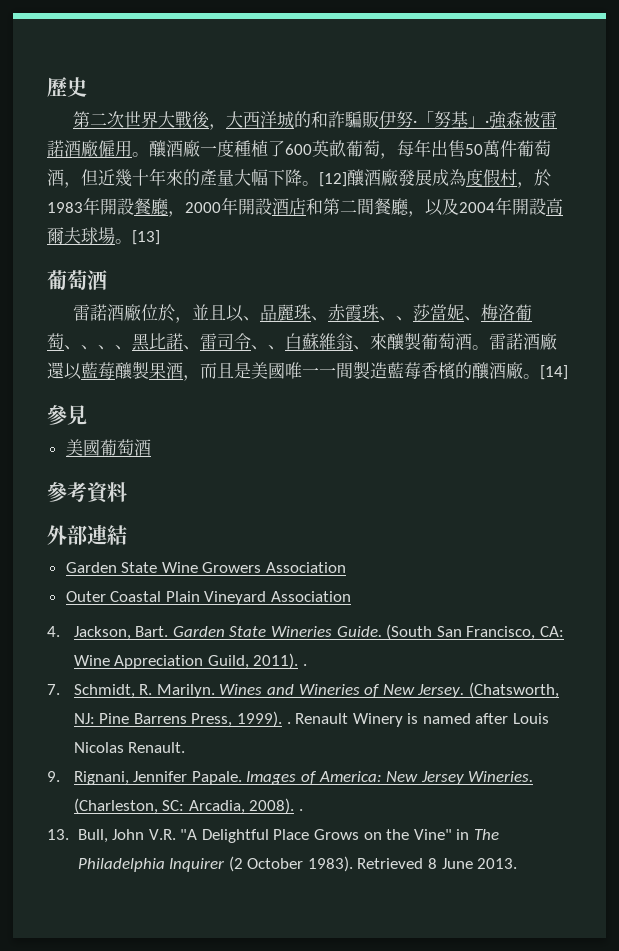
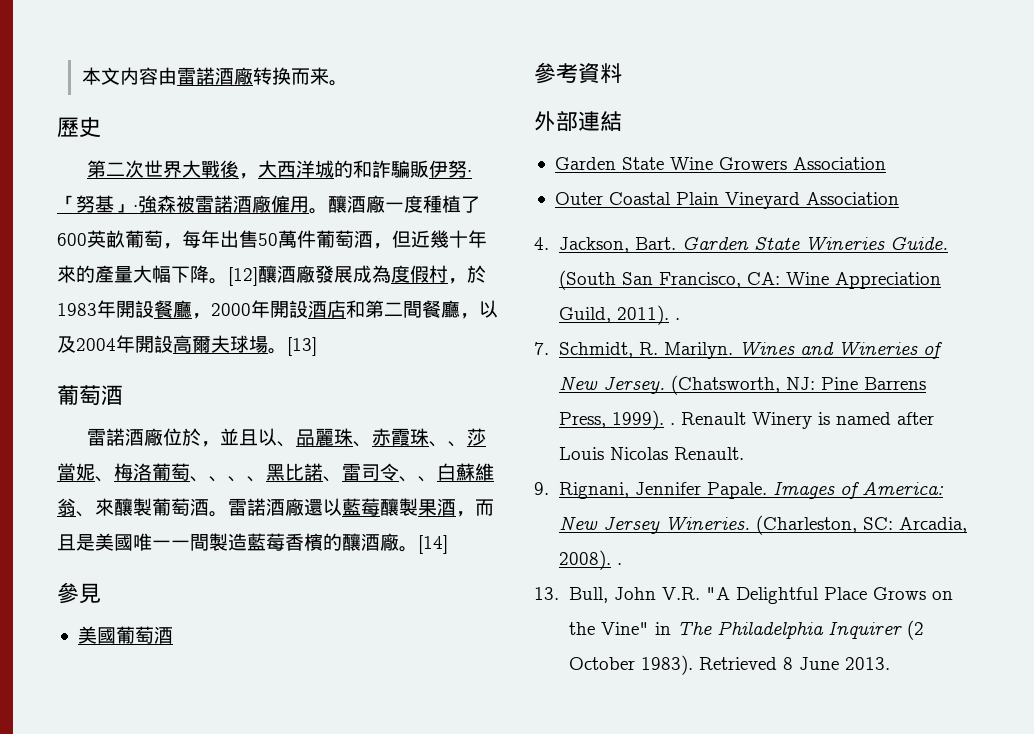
(47, 87) none -> [81,67,348,86] 本文内容由雷諾酒廠转换而来。 //

